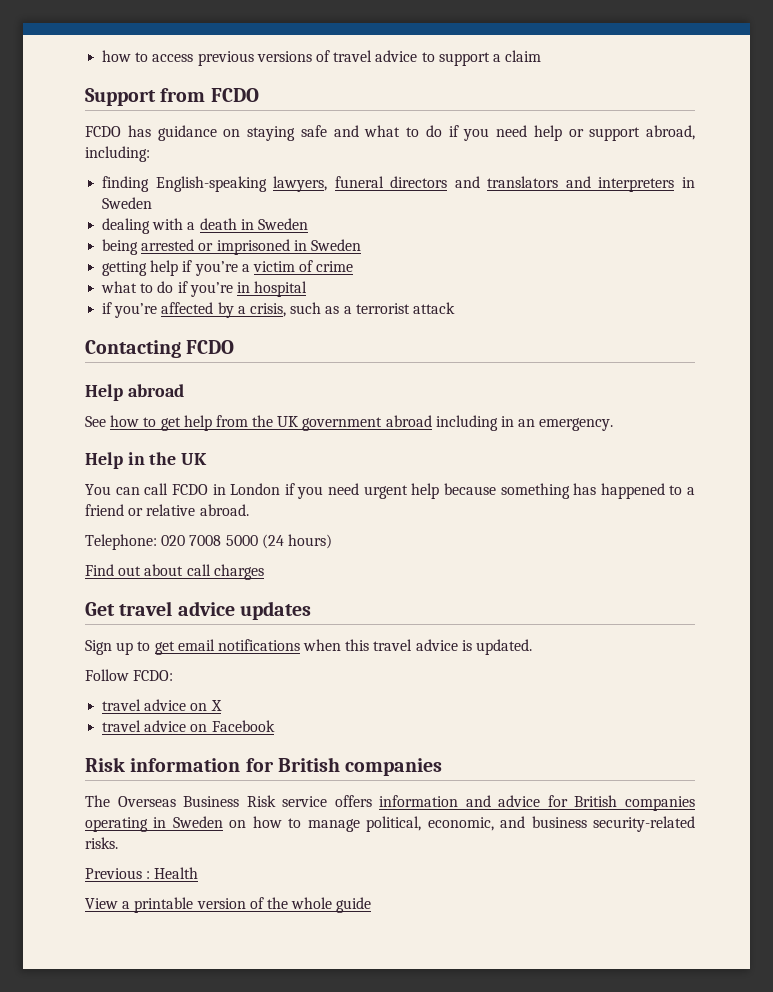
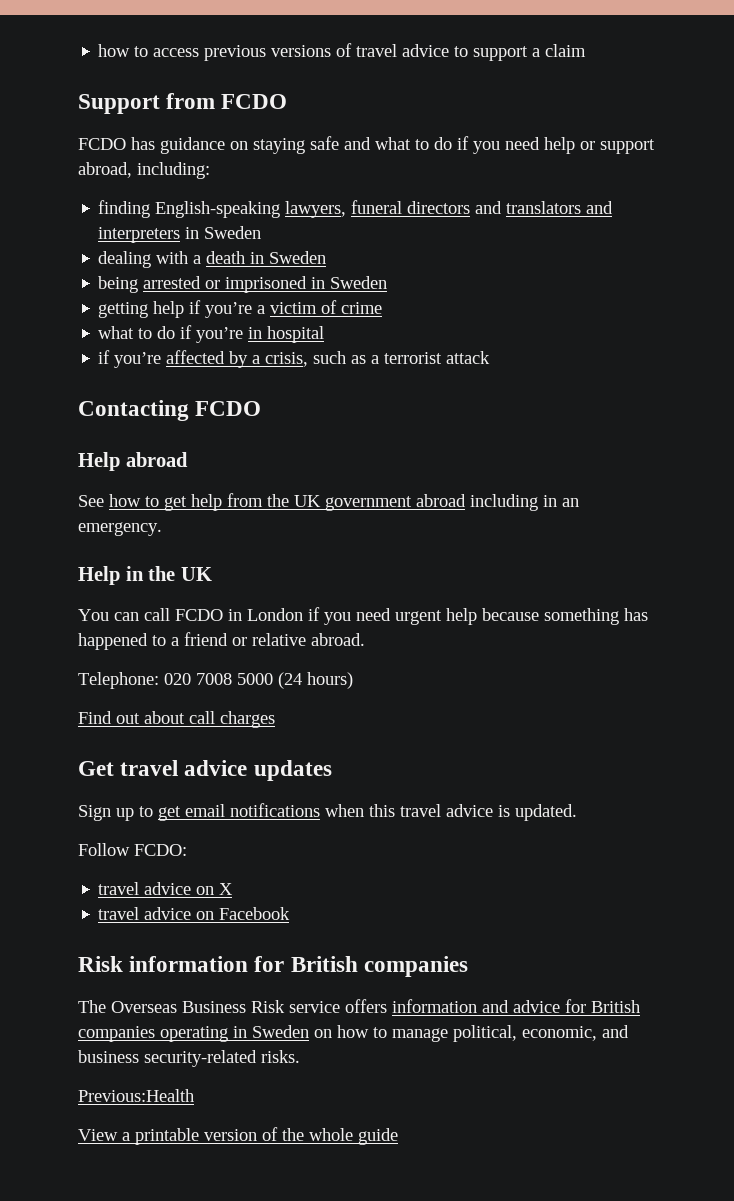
[85,867,199,879] Previous : Health -> [78,1089,194,1102] Previous:Health

